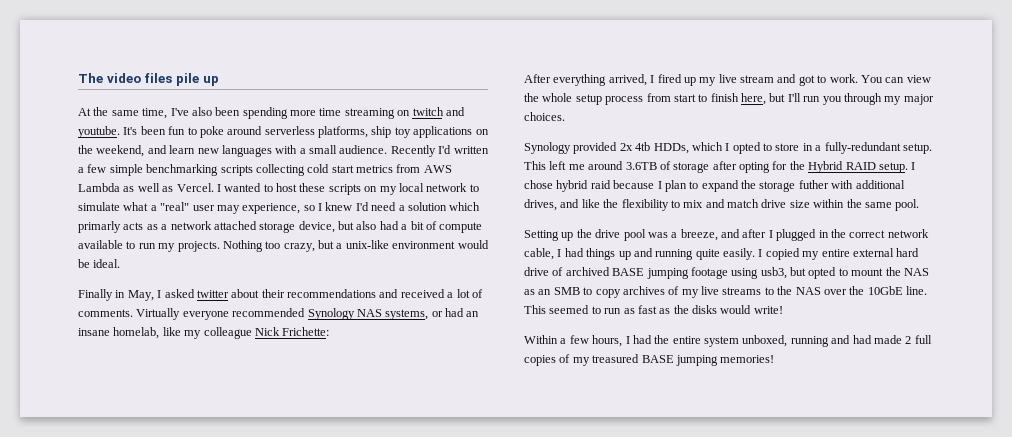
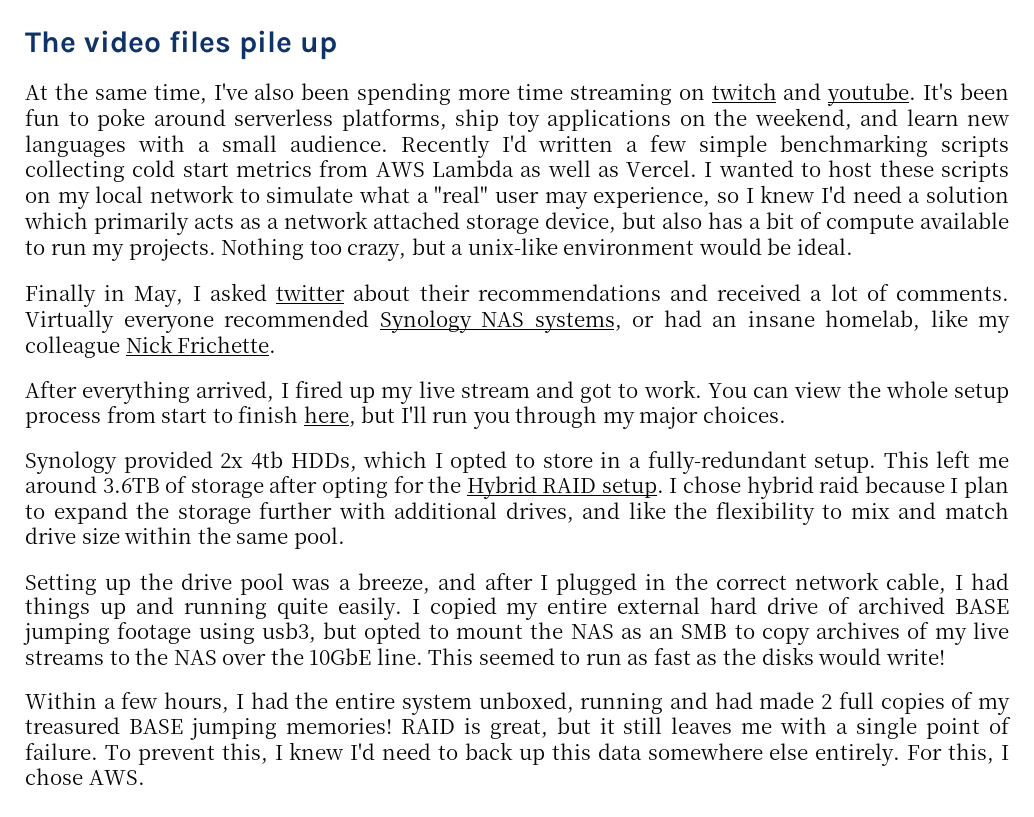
[78,221,121,233] primarly -> [94,212,189,235] primarily
[379,221,399,230] had -> [708,212,743,229] has
[282,327,330,336] Frichette: -> [177,336,277,353] Frichette.
[798,180,829,189] futher -> [259,502,333,519] further
(775, 359) none -> [400,717,1011,739] [25,742,1010,766] [25,768,145,785] RAID is great, but it still leaves me with a single point of failure. To prevent this, I knew I'd need to back up this data somewhere else entirely. For this, I chose AWS.

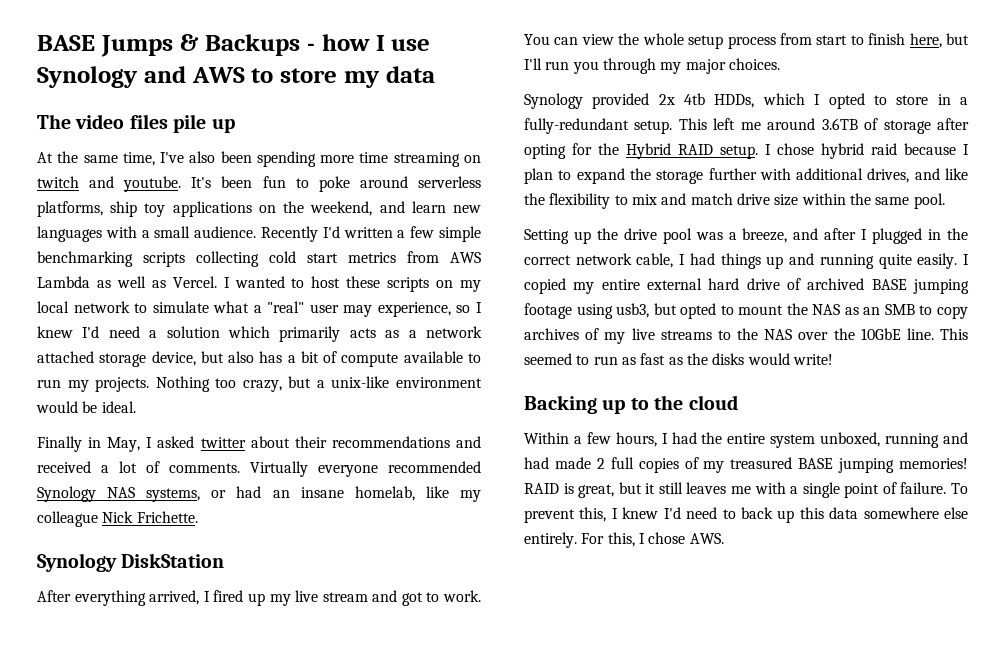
(25, 42) none -> [37,34,431,57] [37,66,435,88] BASE Jumps & Backups - how I use Synology and AWS to store my data //
(277, 344) none -> [37,553,225,572] // Synology DiskStation
(945, 657) none -> [524,395,738,414] // Backing up to the cloud

